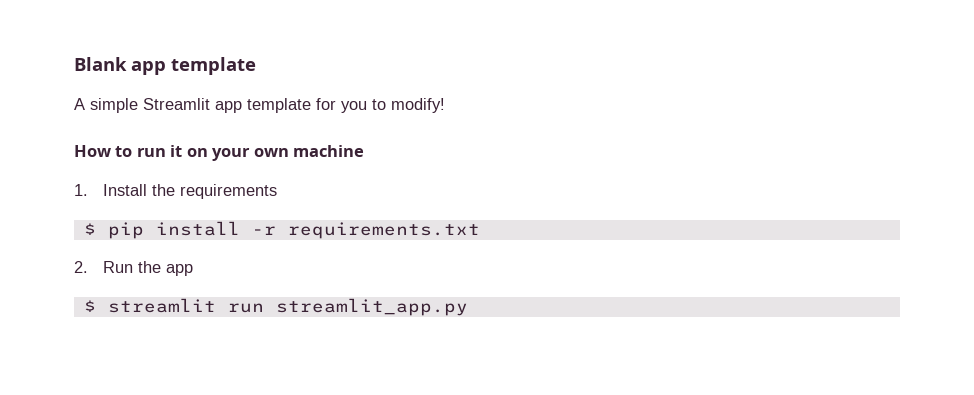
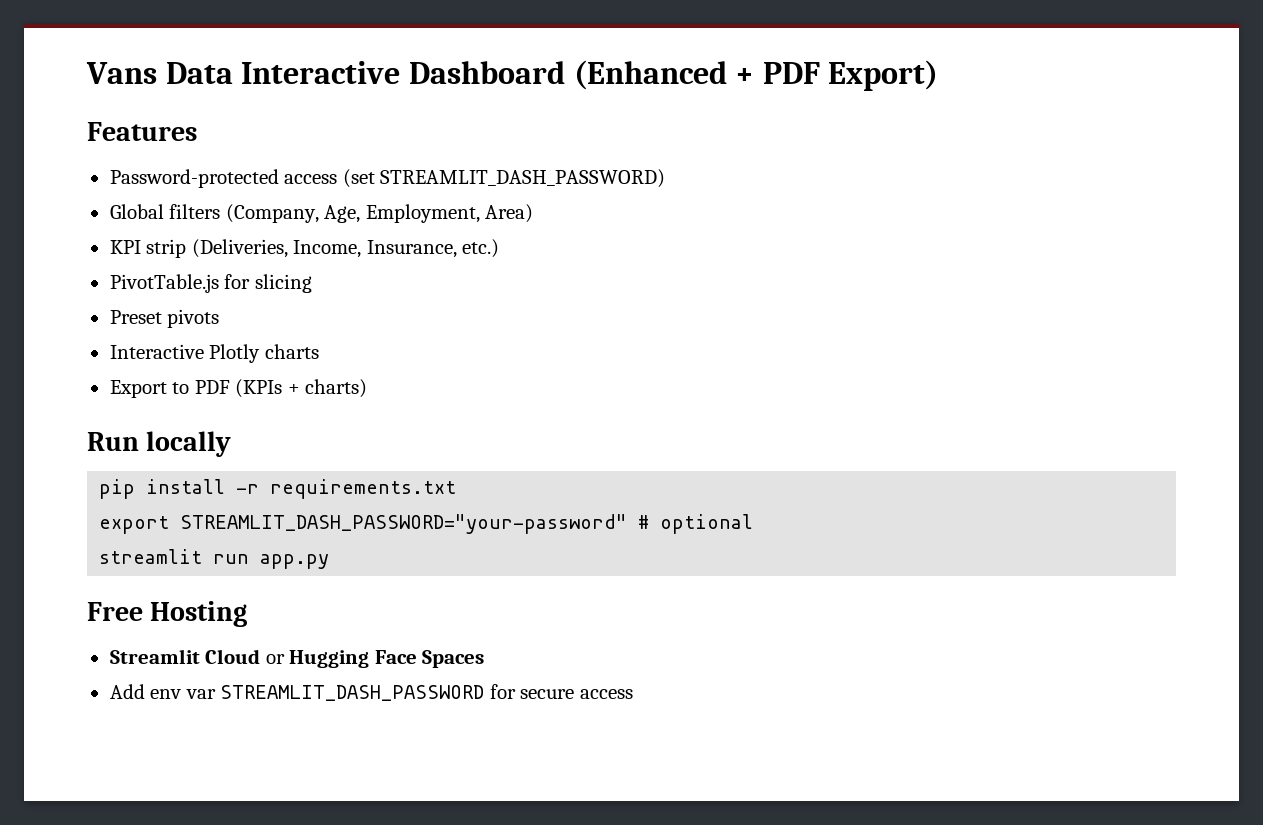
[74,57,256,75] [74,98,445,113] [74,145,365,161] [74,184,278,199] [83,221,480,239] [74,261,194,276] [83,298,468,316] Blank app template // A simple Streamlit app template for you to modify! // How to run it on your own machine // 1. Install the requirements // $ pip install -r requirements.txt // 2. Run the app // $ streamlit run streamlit_app.py -> [86,60,939,91] [87,122,197,141] [109,169,666,188] [109,204,534,223] [109,239,500,258] [109,274,312,293] [109,309,220,328] [109,344,319,363] [109,379,368,398] [87,431,232,457] [99,479,457,499] [99,514,754,534] [99,549,330,569] [87,601,248,627] [109,649,485,668] [109,684,633,701] Vans Data Interactive Dashboard (Enhanced + PDF Export) // Features // Password-protected access (set STREAMLIT_DASH_PASSWORD) // Global filters (Company, Age, Employment, Area) // KPI strip (Deliveries, Income, Insurance, etc.) // PivotTable.js for slicing // Preset pivots // Interactive Plotly charts // Export to PDF (KPIs + charts) // Run locally // pip install -r requirements.txt // export STREAMLIT_DASH_PASSWORD="your-password" # optional // streamlit run app.py // Free Hosting // Streamlit Cloud or Hugging Face Spaces // Add env var STREAMLIT_DASH_PASSWORD for secure access

